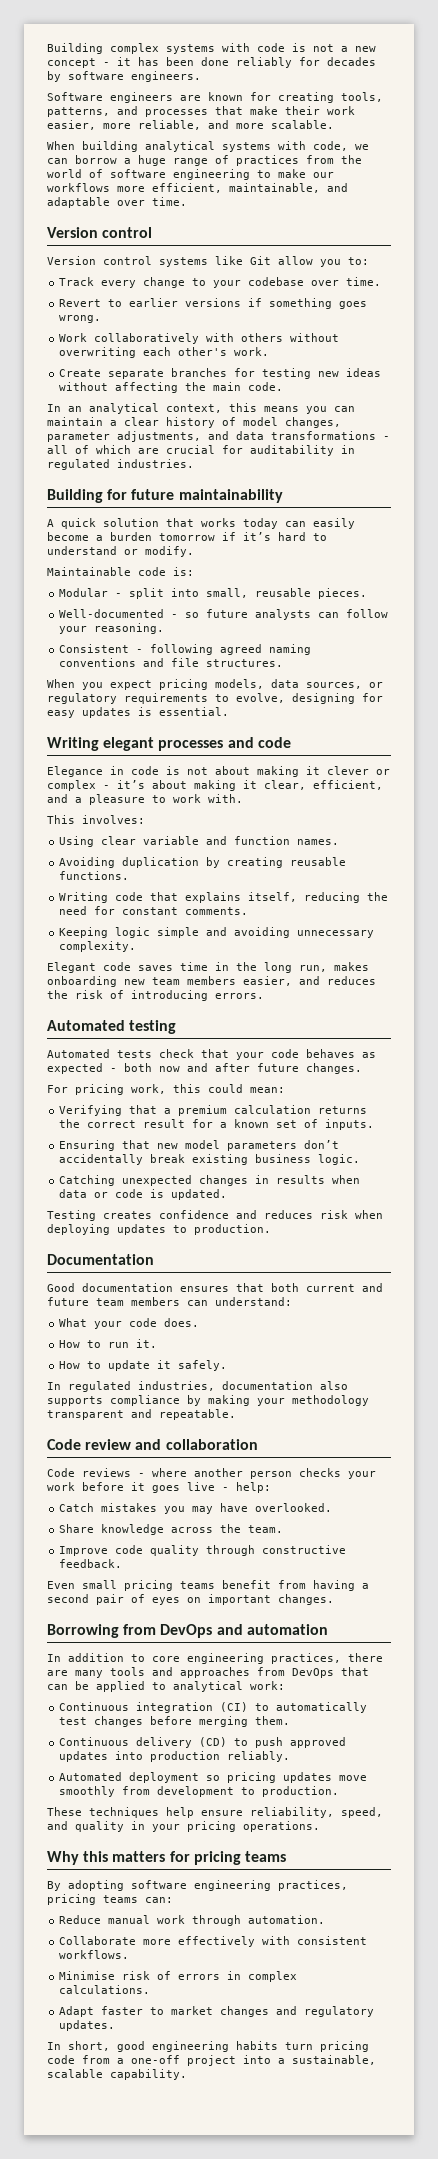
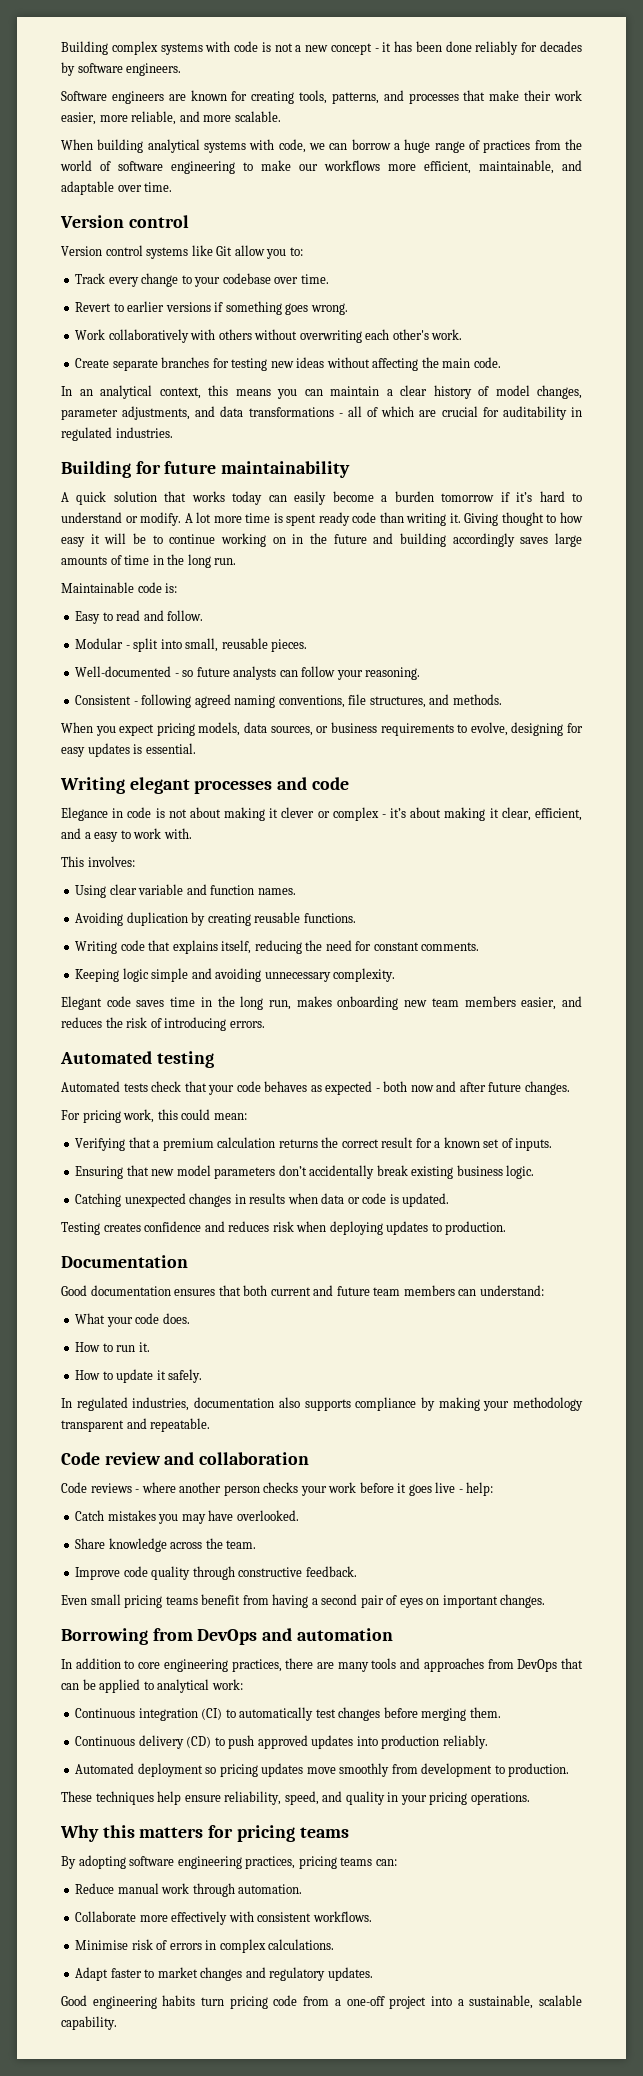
[47,567,194,576] // Maintainable code is: -> [184,512,584,526] [61,533,582,547] [61,554,237,568] [61,582,178,593] [75,610,204,624] A lot more time is spent ready code than writing it. Giving thought to how easy it will be to continue working on in the future and building accordingly saves large amounts of time in the long run. // Maintainable code is: // Easy to read and follow.
[59,658,284,667] conventions and file structures. -> [278,694,502,708] conventions, file structures, and methods.
[47,693,117,704] regulatory -> [330,722,377,733] business
[89,794,145,805] pleasure -> [94,832,119,842] easy
[47,2041,145,2052] In short, good -> [61,1995,87,2006] Good

